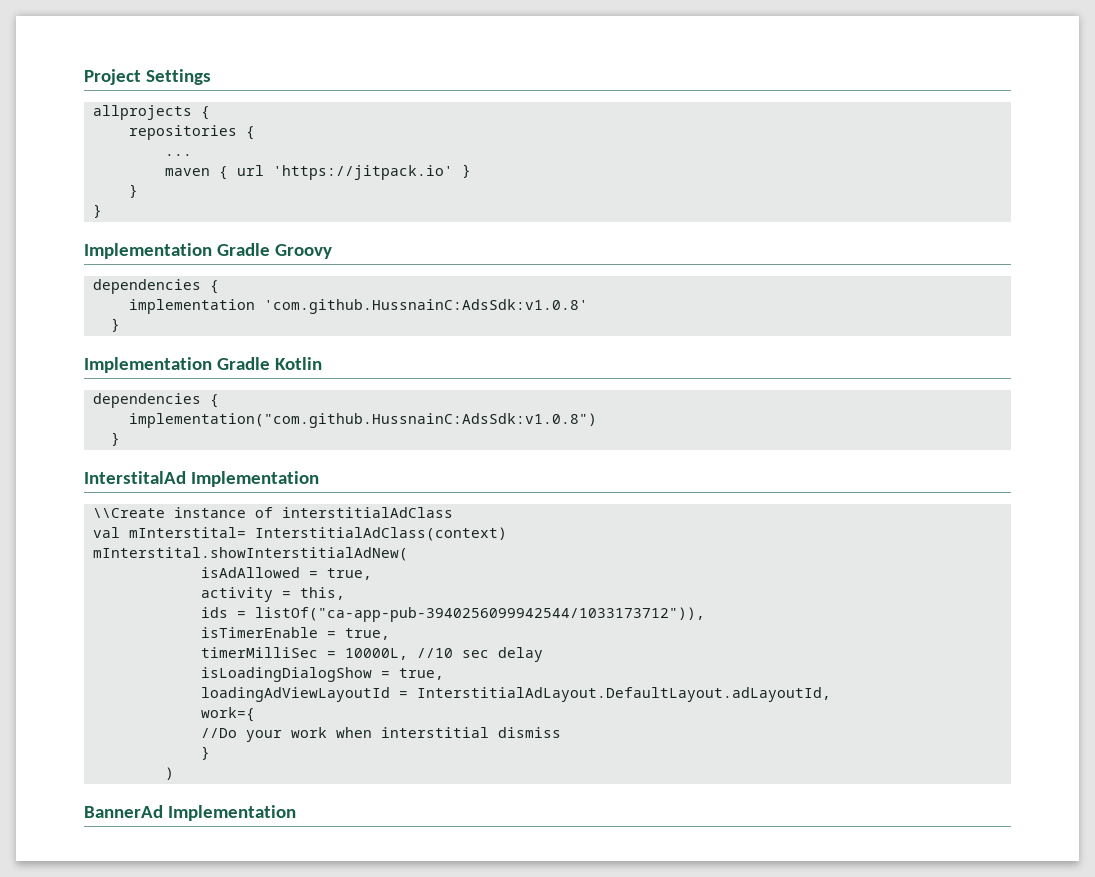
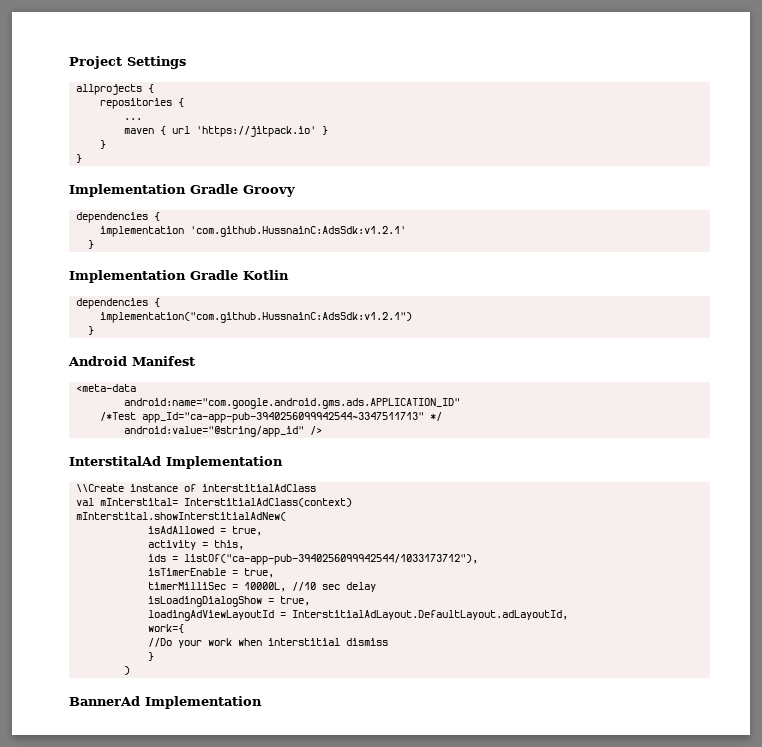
[264,299,589,314] 'com.github.HussnainC:AdsSdk:v1.0.8' -> [189,226,406,237] 'com.github.HussnainC:AdsSdk:v1.2.1'
[129,413,598,428] [111,432,121,446] implementation("com.github.HussnainC:AdsSdk:v1.0.8") // } -> [99,312,412,323] [87,326,94,335] [68,356,195,366] [75,384,136,392] [123,398,460,409] [99,412,442,423] [123,426,322,437] implementation("com.github.HussnainC:AdsSdk:v1.2.1") // } // Android Manifest // <meta-data // android:name="com.google.android.gms.ads.APPLICATION_ID" // /*Test app_Id="ca-app-pub-3940256099942544~3347511713" */ // android:value="@string/app_id" />
[255,607,706,622] listOf("ca-app-pub-3940256099942544/1033173712")), -> [183,554,478,565] listOf("ca-app-pub-3940256099942544/1033173712"),

